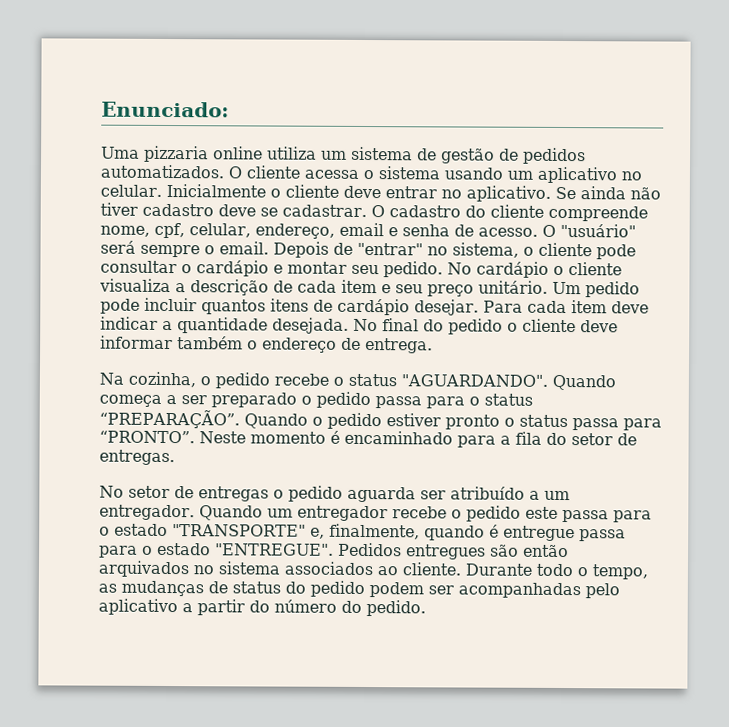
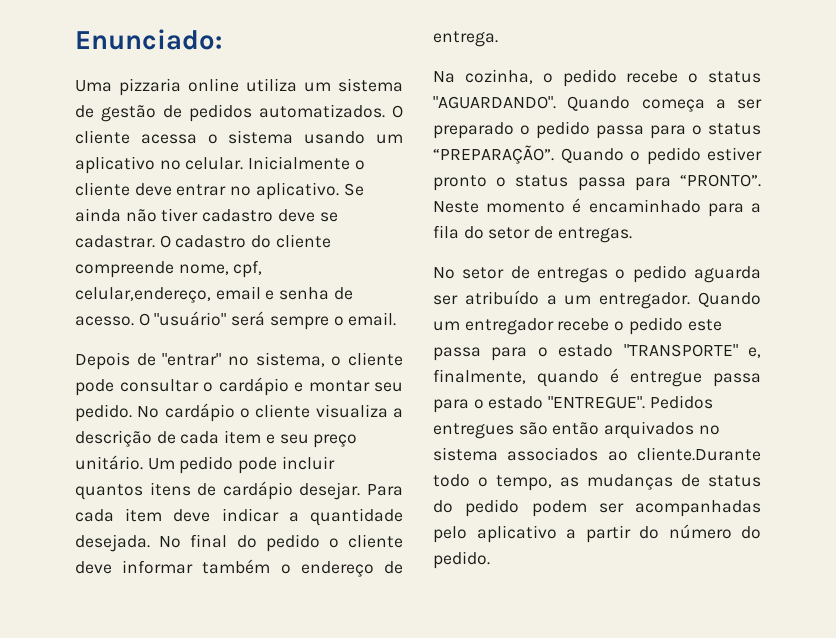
[189,223,335,239] celular, endereço, -> [75,287,211,303] celular,endereço,
(269, 248) none -> (397, 319) //
[402,562,532,576] cliente. Durante -> [637,447,761,461] cliente.Durante

